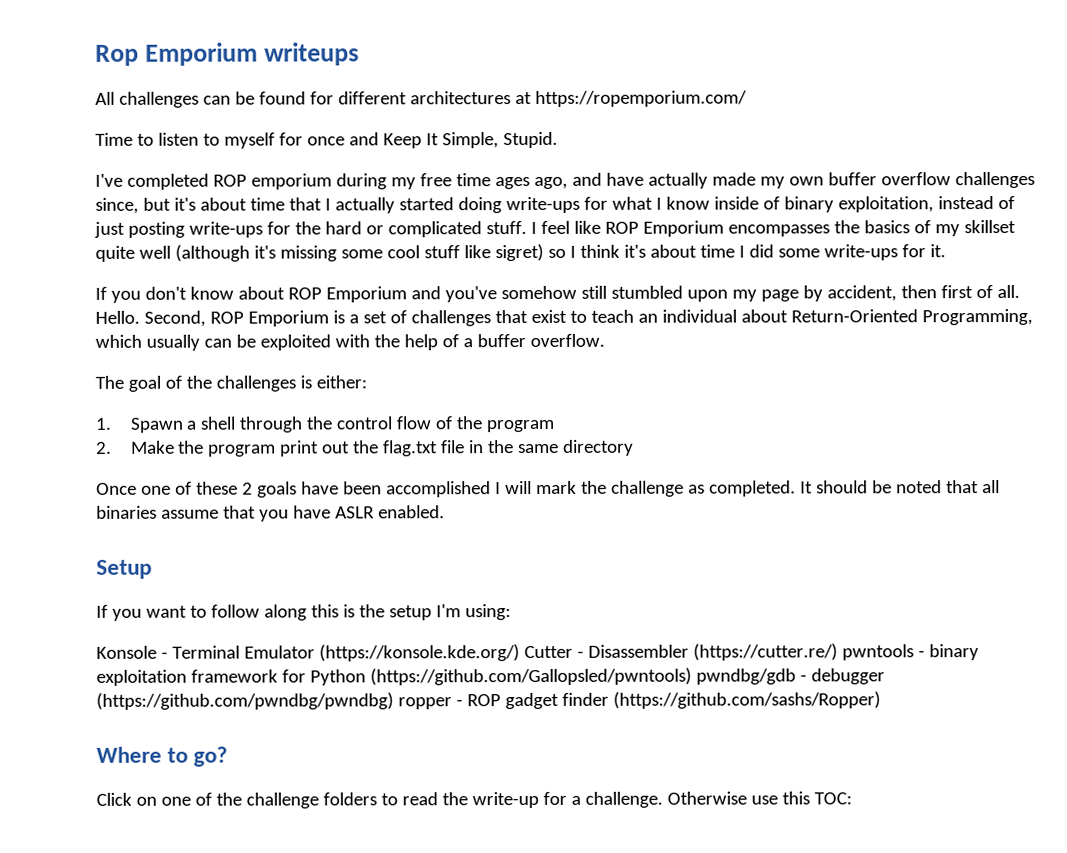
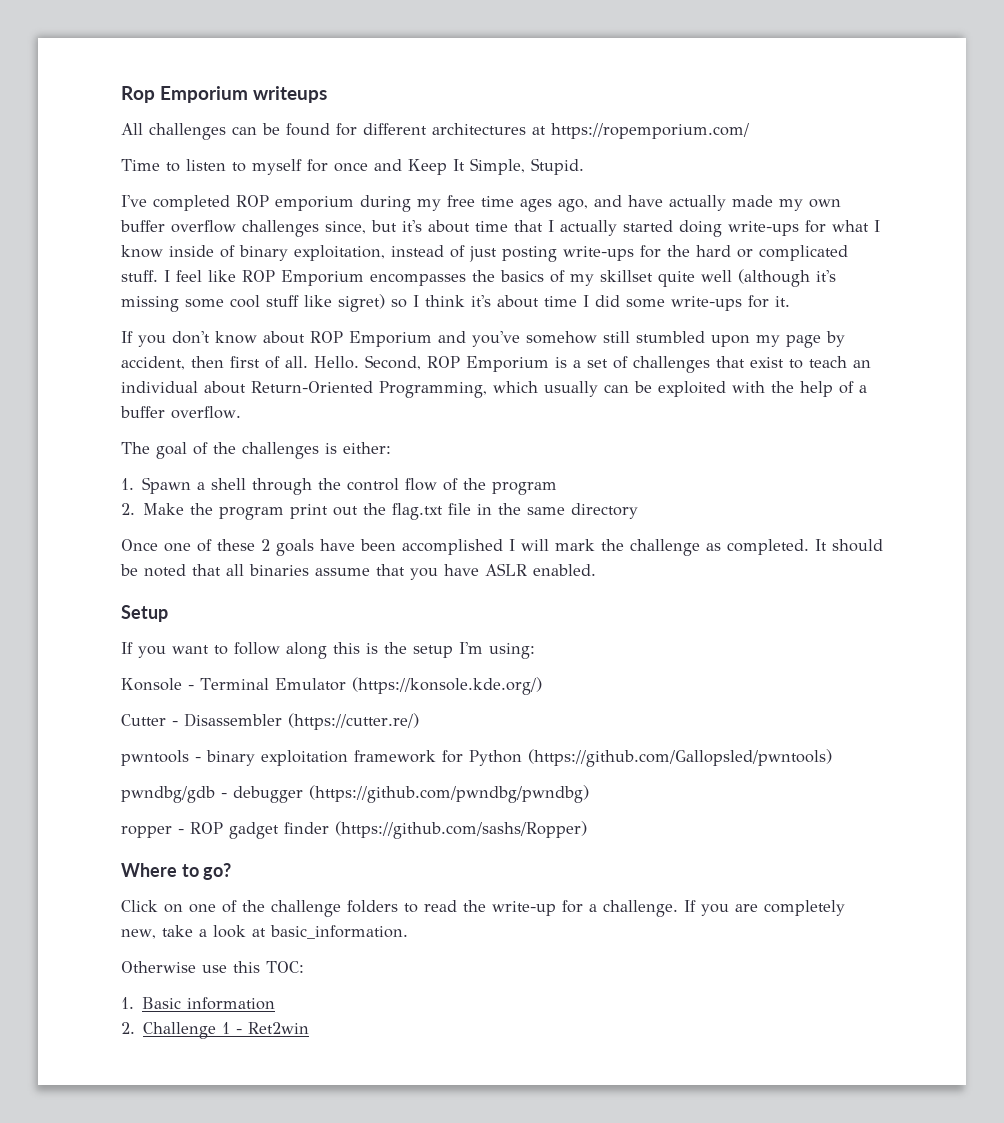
(520, 653) none -> (542, 686) //
(838, 652) none -> (419, 721) //
(692, 676) none -> (832, 758) //
(394, 701) none -> (589, 794) //
[666,791,852,805] Otherwise use this TOC: -> [684,900,845,916] [121,925,408,939] [121,961,304,973] [121,997,276,1010] [121,1022,310,1039] If you are completely new, take a look at basic_information. // Otherwise use this TOC: // 1. Basic information // 2. Challenge 1 - Ret2win

